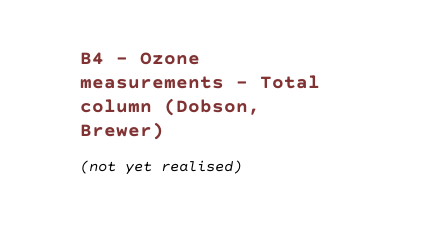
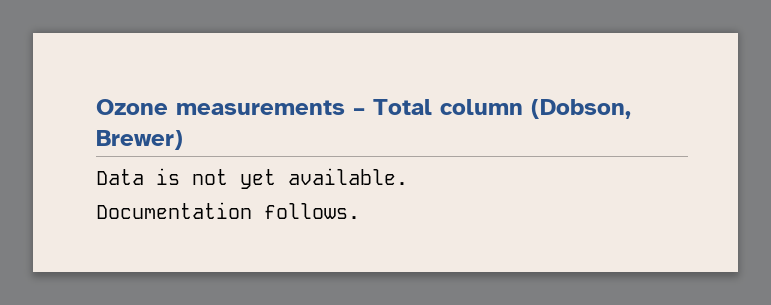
[80,52,128,64] B4 - -> (96, 107) none
[80,160,242,175] (not yet realised) -> [96,168,408,189] [96,202,360,219] Data is not yet available. // Documentation follows.

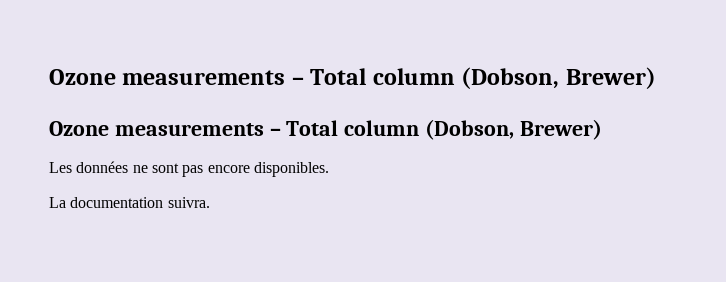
[96,99,631,119] [96,130,183,150] [96,168,408,189] [96,202,360,219] Ozone measurements – Total column (Dobson, Brewer) // Data is not yet available. // Documentation follows. -> [49,67,656,89] [49,119,602,140] [49,161,329,177] [49,197,210,208] Ozone measurements – Total column (Dobson, Brewer) // Ozone measurements – Total column (Dobson, Brewer) // Les données ne sont pas encore disponibles. // La documentation suivra.

